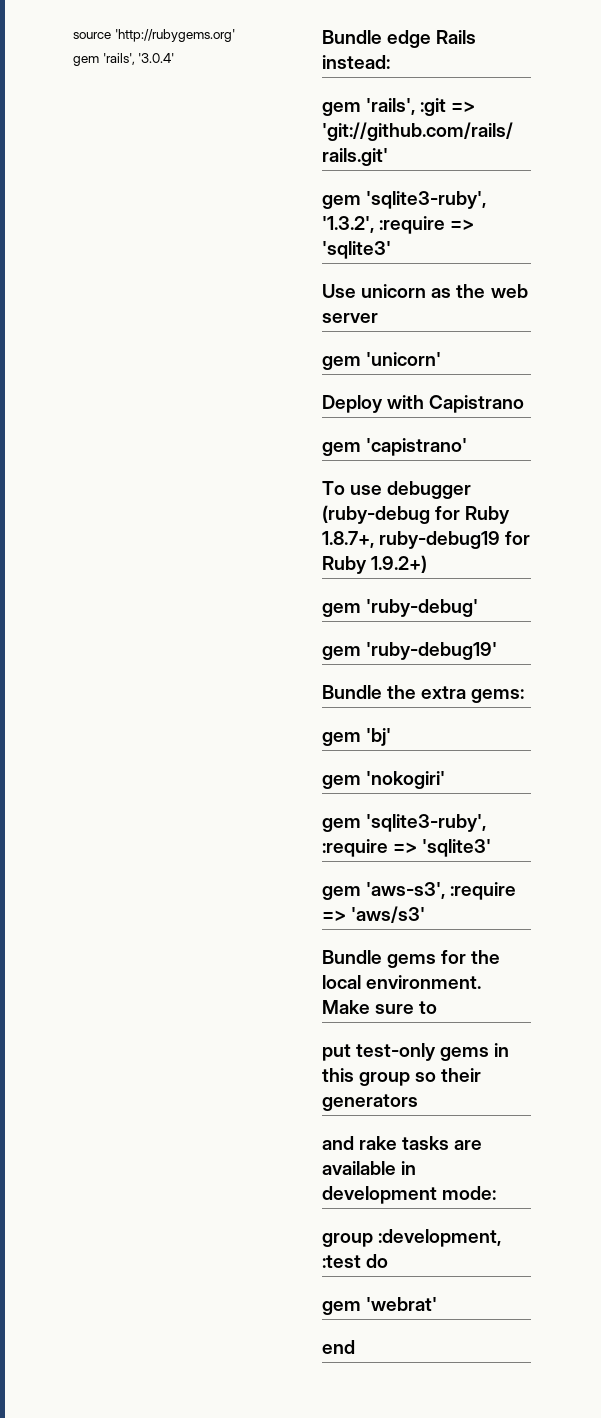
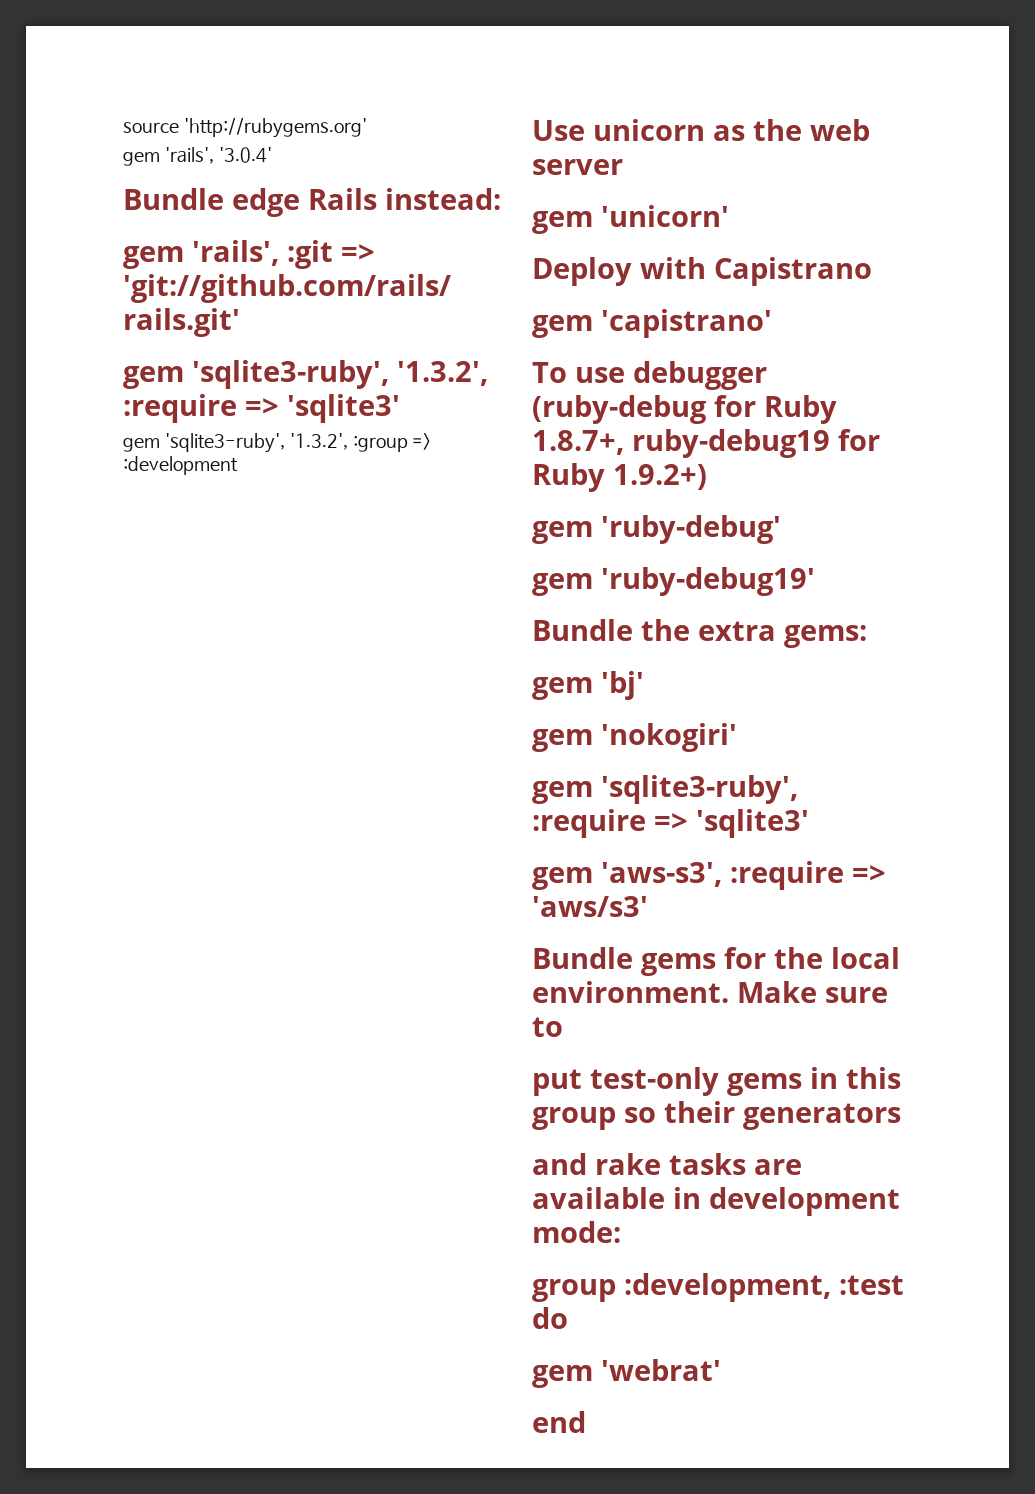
(391, 250) none -> [123,433,432,453] [123,456,238,475] // gem 'sqlite3-ruby', '1.3.2', :group => :development

